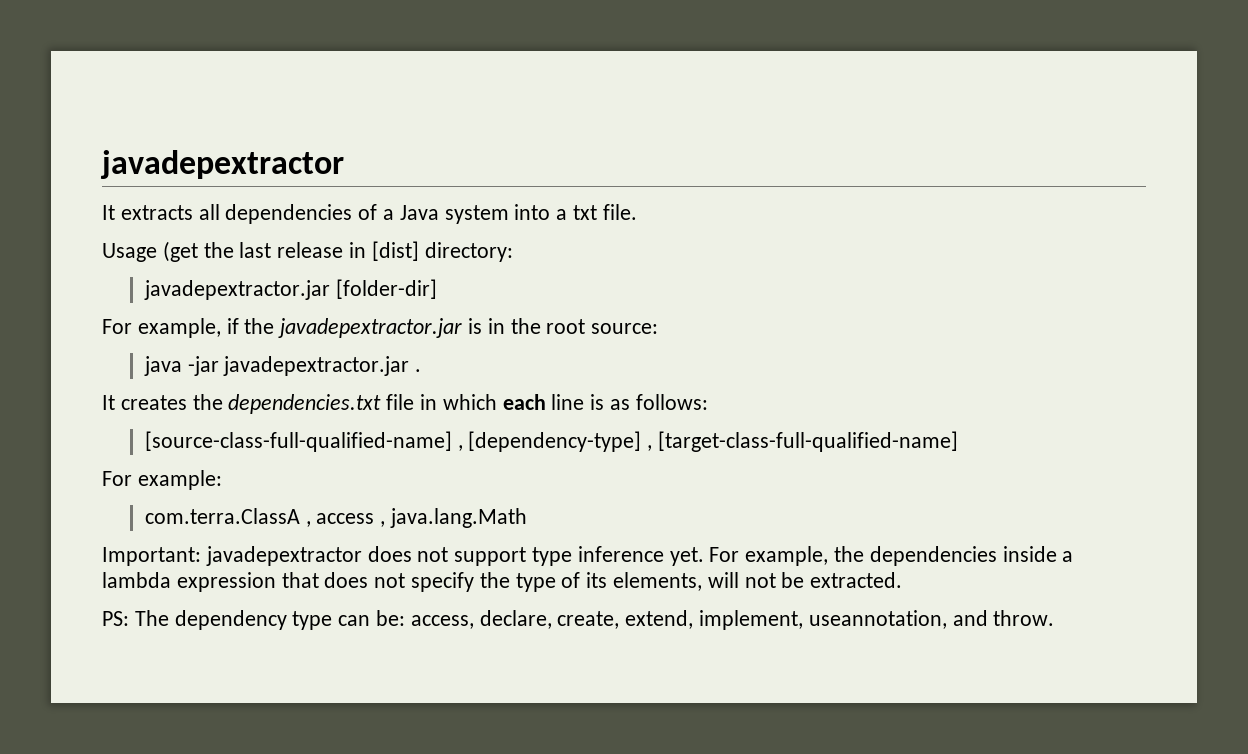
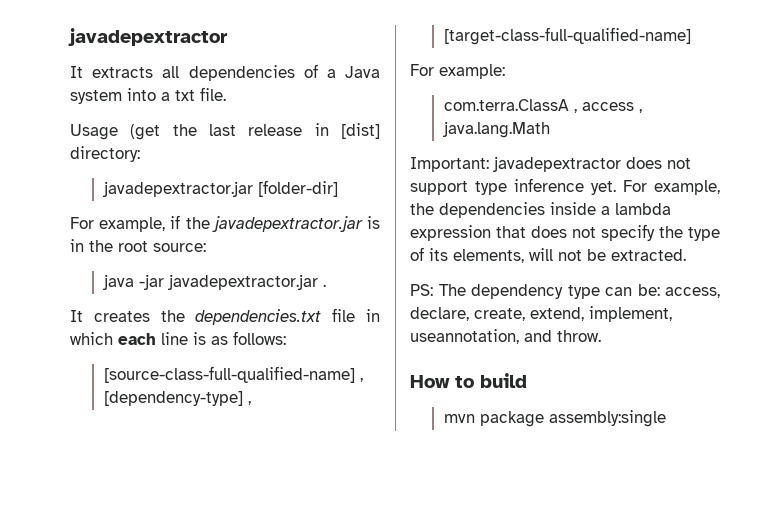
(1055, 618) none -> [410,373,527,388] [443,410,666,427] // How to build // mvn package assembly:single

